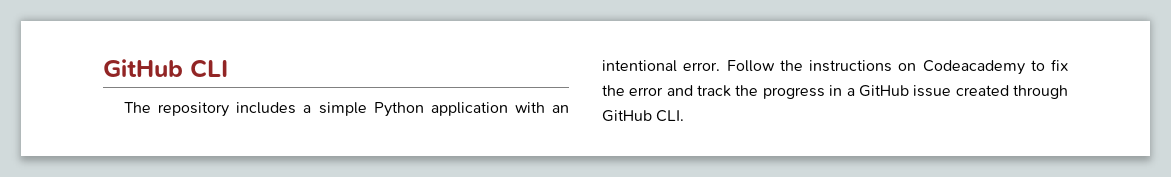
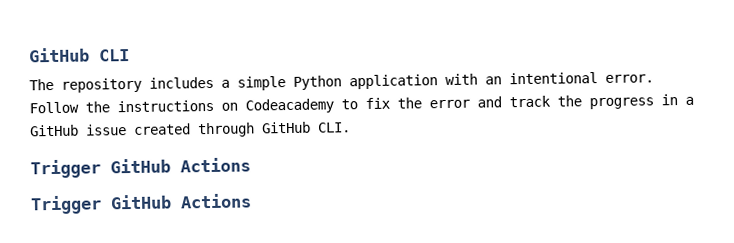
(685, 116) none -> [30,157,251,179] [30,193,252,215] // Trigger GitHub Actions // Trigger GitHub Actions

